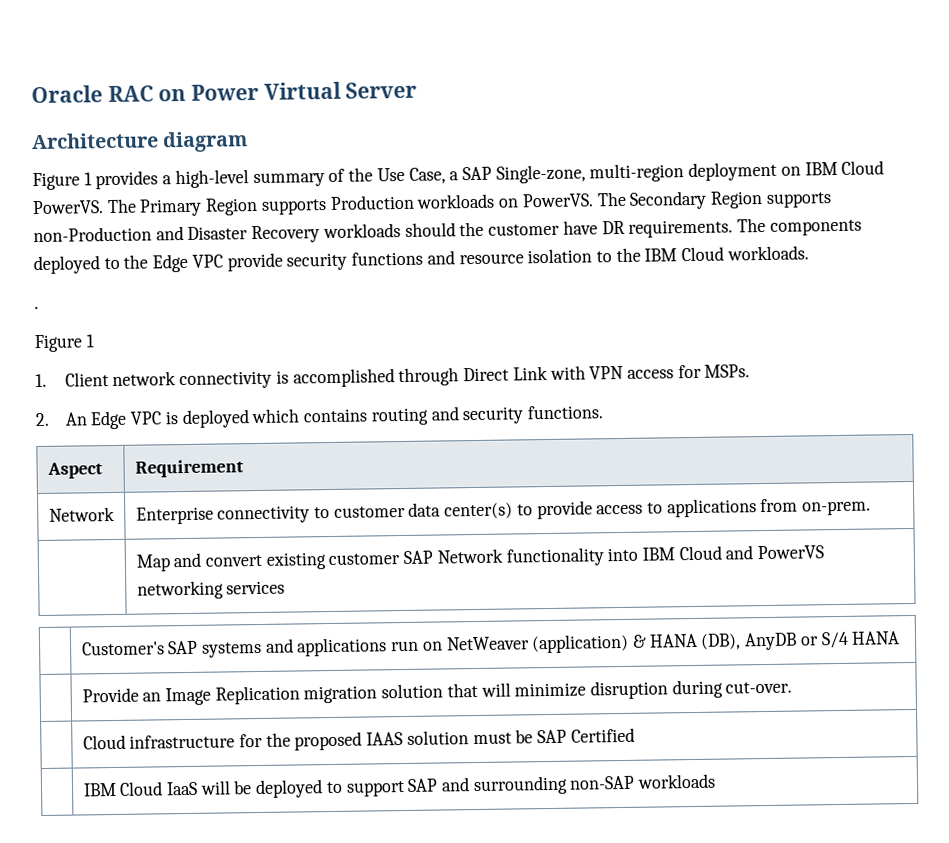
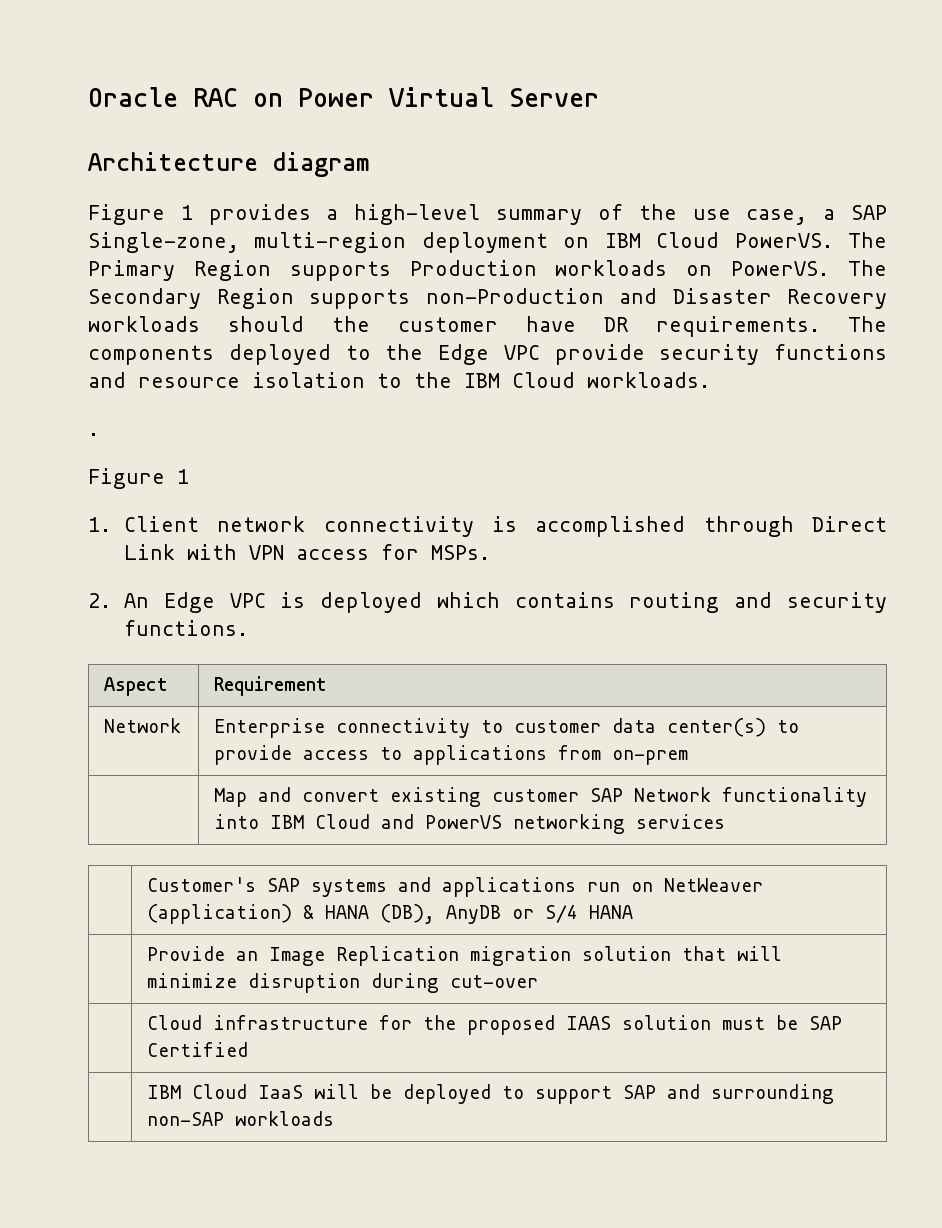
[376,167,446,184] Use Case, -> [692,209,808,225] use case,
[802,500,872,516] on-prem. -> [612,750,689,765] on-prem
[725,681,793,694] cut-over. -> [450,975,539,988] cut-over

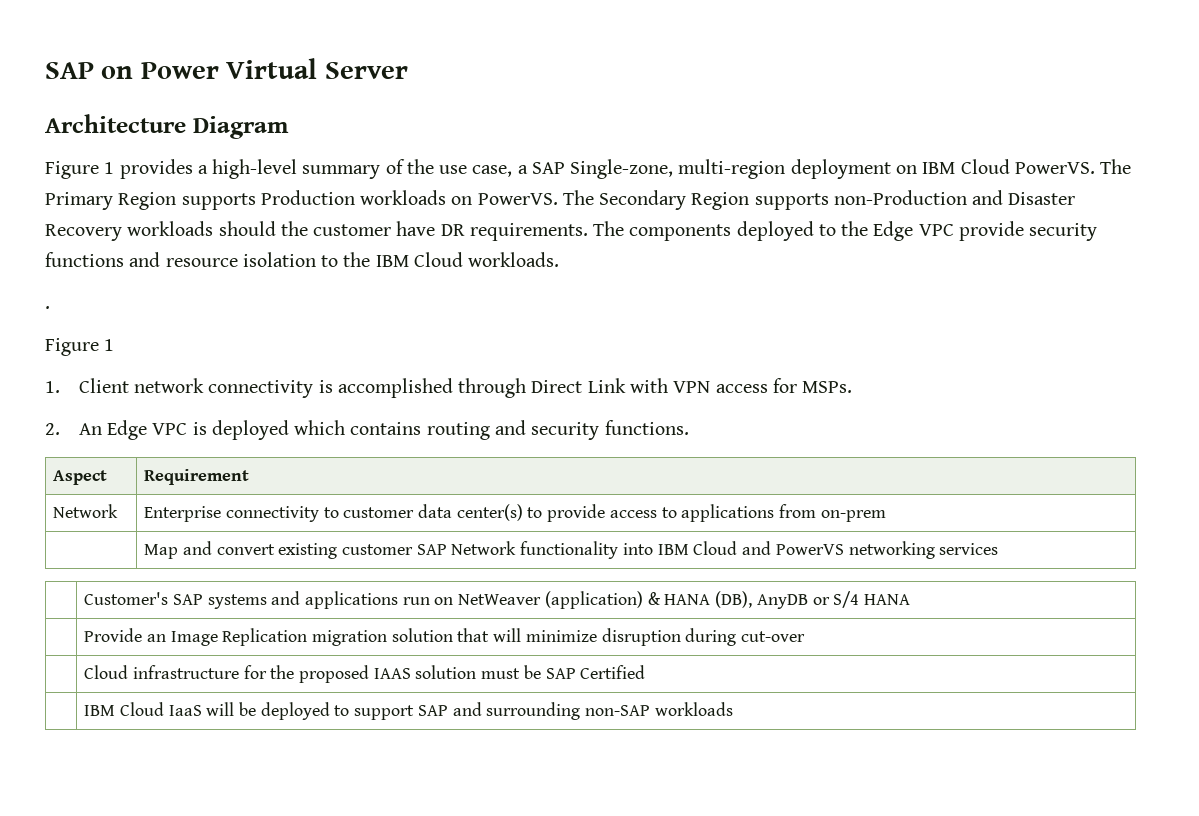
[88,87,238,107] Oracle RAC -> [45,62,94,79] SAP
[272,152,369,177] diagram -> [192,116,289,139] Diagram

